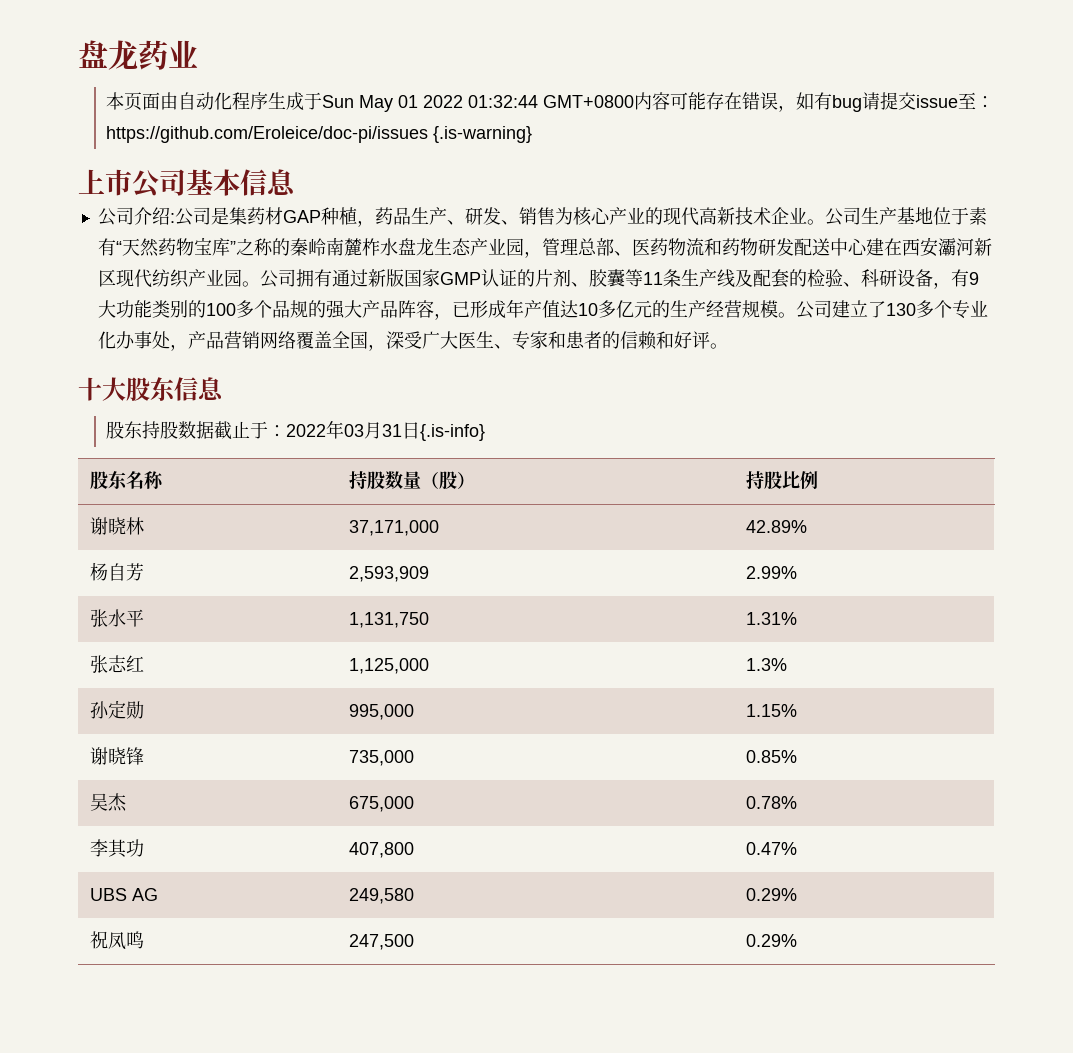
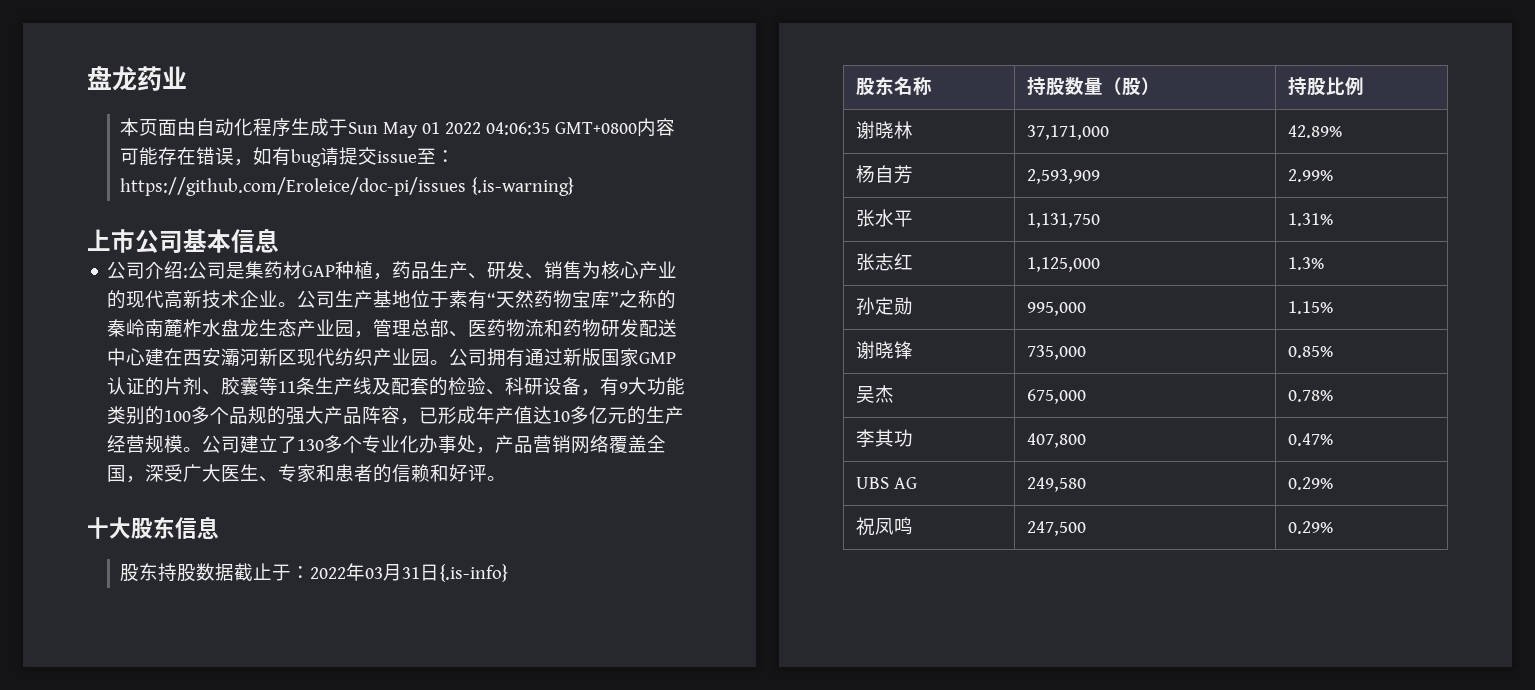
[468,95,539,108] 01:32:44 -> [485,122,550,135] 04:06:35

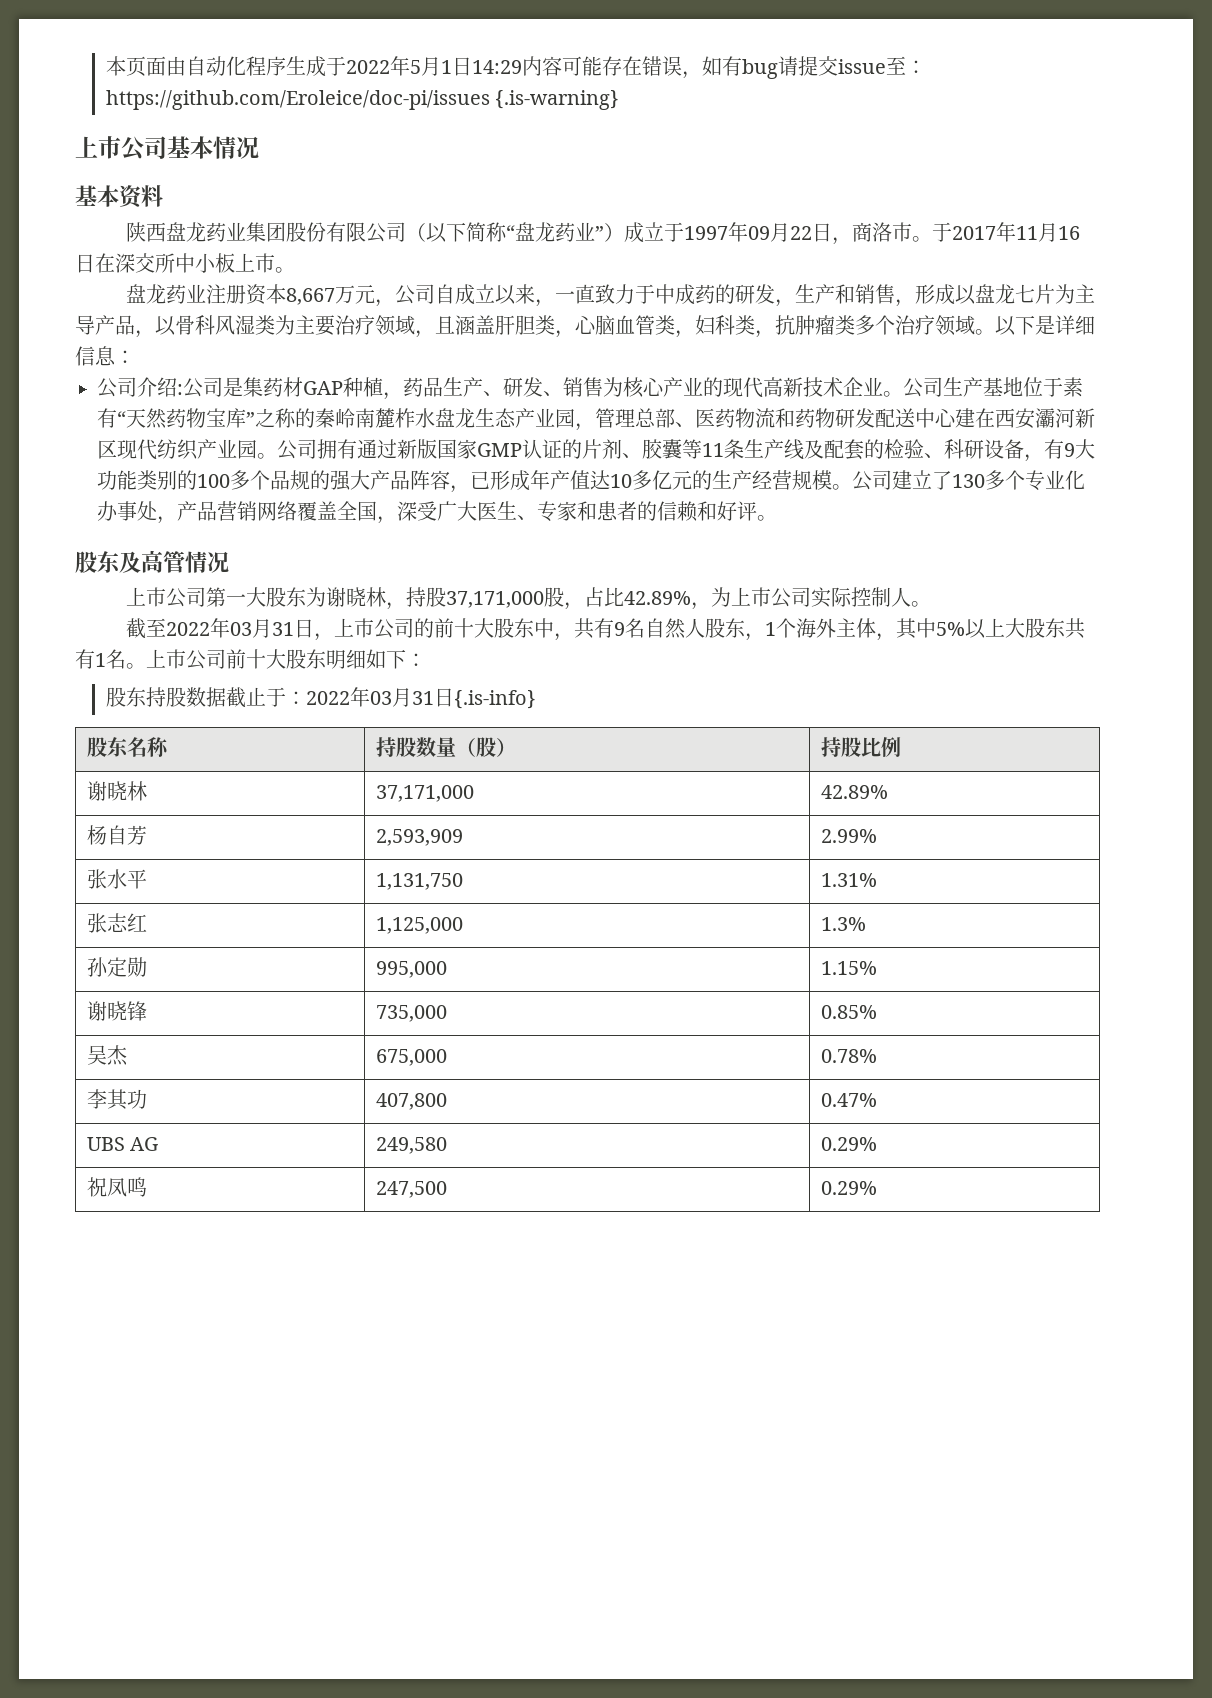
[87,66,187,91] 盘龙药业 // -> (105, 66) none
[348,122,637,138] Sun May 01 2022 04:06:35 GMT+0800 -> [345,56,522,76] 2022年5月1日14:29
[231,228,279,253] 信息 -> [213,136,259,159] [75,185,163,209] [126,222,1081,245] [75,253,295,273] [126,284,1096,307] [75,315,1095,338] [75,346,135,366] 情况 // 基本资料 // 陕西盘龙药业集团股份有限公司（以下简称“盘龙药业”）成立于1997年09月22日，商洛市。于2017年11月16日在深交所中小板上市。 // 盘龙药业注册资本8,667万元，公司自成立以来，一直致力于中成药的研发，生产和销售，形成以盘龙七片为主导产品，以骨科风湿类为主要治疗领域，且涵盖肝胆类，心脑血管类，妇科类，抗肿瘤类多个治疗领域。以下是详细信息：
[87,516,219,539] 十大股东信息 -> [75,550,229,573] [126,587,932,610] [126,618,1086,641] [75,649,426,670] 股东及高管情况 // 上市公司第一大股东为谢晓林，持股37,171,000股，占比42.89%，为上市公司实际控制人。 // 截至2022年03月31日，上市公司的前十大股东中，共有9名自然人股东，1个海外主体，其中5%以上大股东共有1名。上市公司前十大股东明细如下：

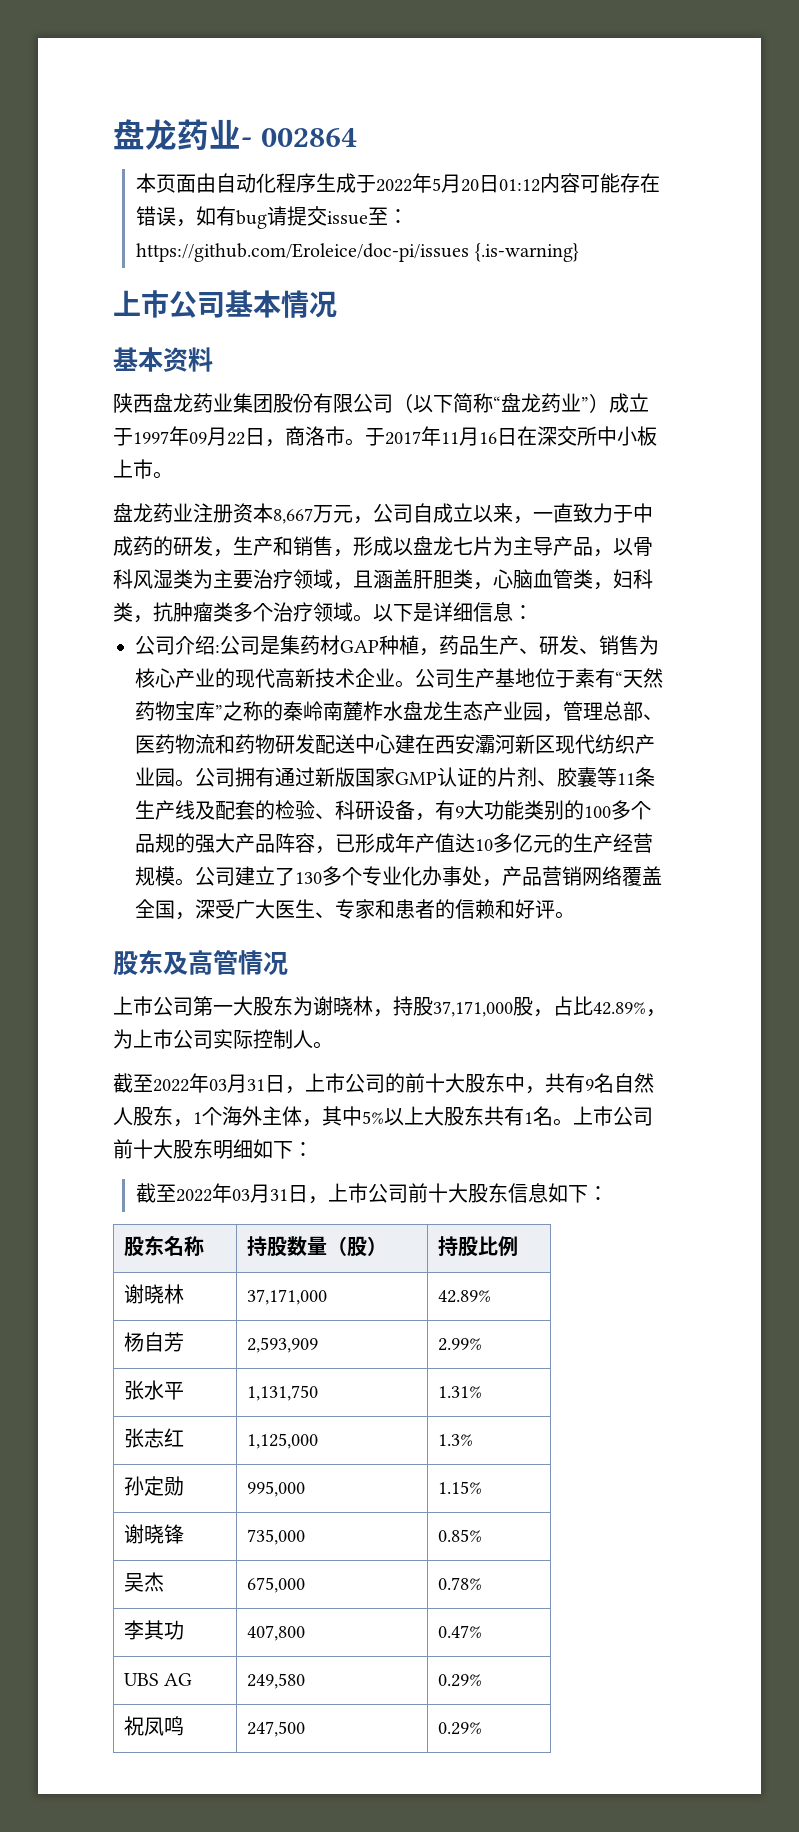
(105, 66) none -> [113,119,357,151] 盘龙药业- 002864 //
[440,57,522,76] 1日14:29 -> [461,175,541,193] 20日01:12
[105,687,536,709] 股东持股数据截止于：2022年03月31日{.is-info} -> [136,1183,609,1204] 截至2022年03月31日，上市公司前十大股东信息如下：

